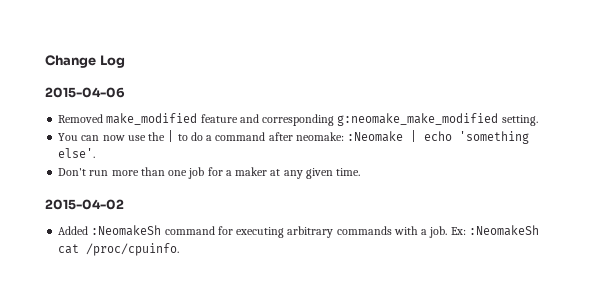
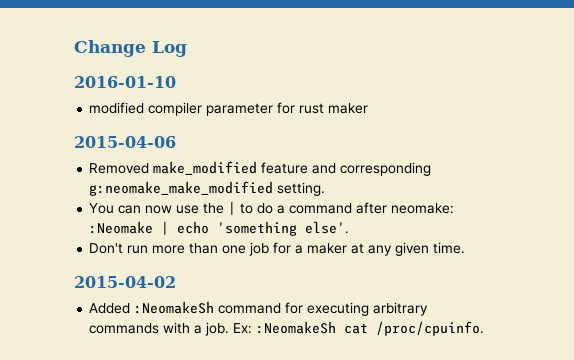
(125, 61) none -> [74,76,176,88] [89,102,369,116] // 2016-01-10 // modified compiler parameter for rust maker

